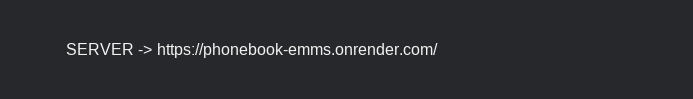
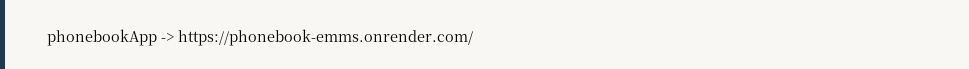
[66,43,134,55] SERVER -> [47,29,157,46] phonebookApp

